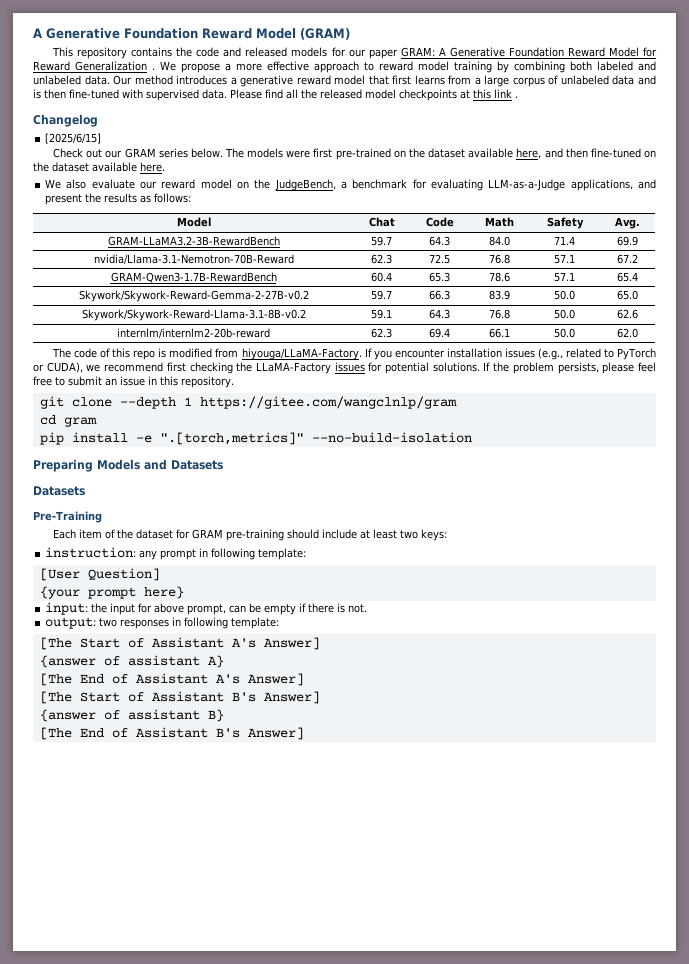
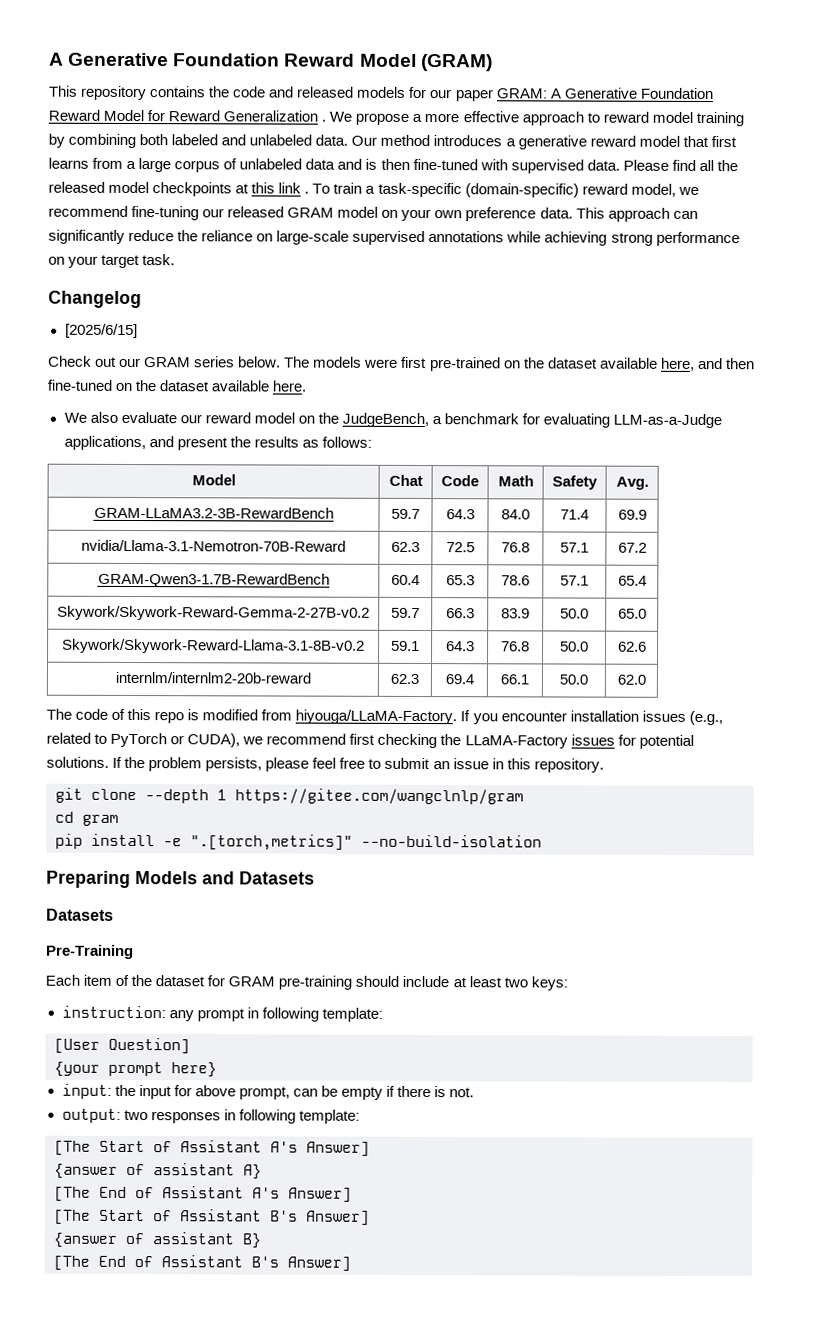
(518, 97) none -> [312,182,699,198] [48,205,698,222] [48,229,740,247] [48,254,176,269] To train a task-specific (domain-specific) reward model, we recommend fine-tuning our released GRAM model on your own preference data. This approach can significantly reduce the reliance on large-scale supervised annotations while achieving strong performance on your target task.

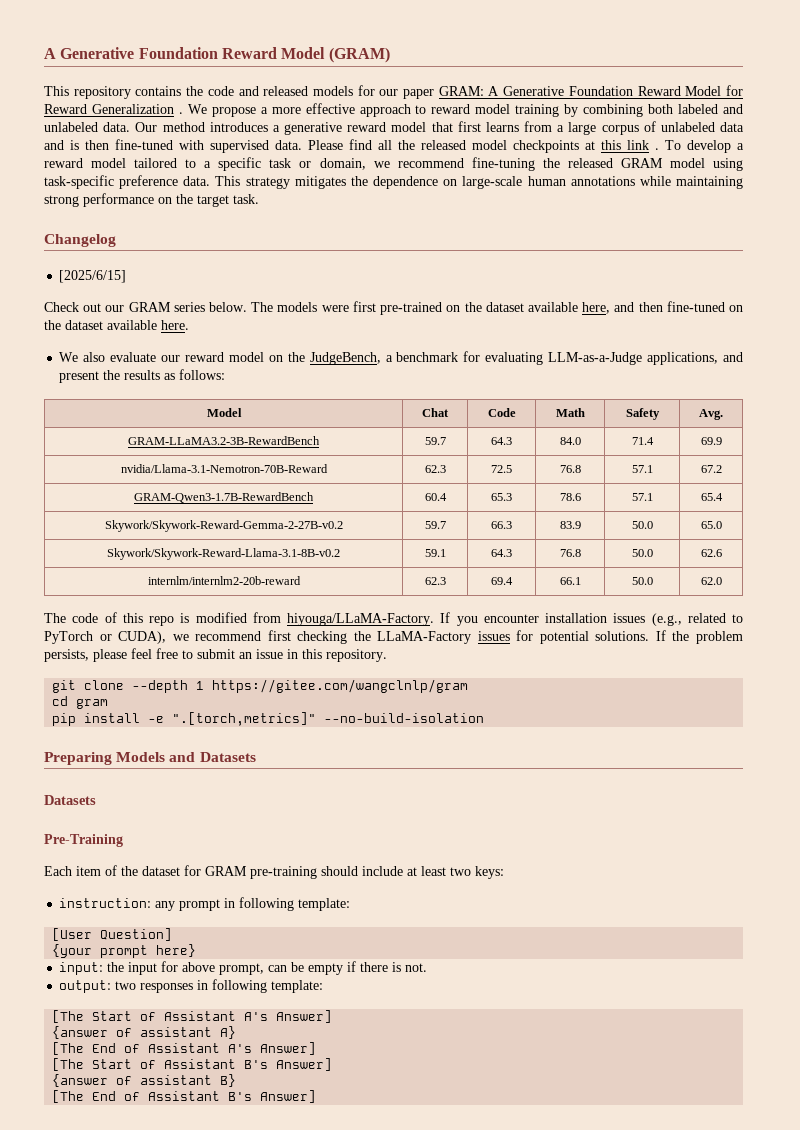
[333,182,676,198] train a task-specific (domain-specific) reward model, -> [687,140,744,153] [44,157,366,171] develop a reward model tailored to a specific task or domain,
[202,208,225,218] our -> [542,158,560,168] the
[381,207,698,222] [48,229,254,244] on your own preference data. This approach can significantly reduce the reliance -> [713,158,743,171] [44,175,439,189] using task-specific preference data. This strategy mitigates the dependence
[352,230,426,246] supervised -> [527,176,566,186] human
[544,231,608,246] achieving -> [676,176,743,189] maintaining
[68,255,99,268] your -> [176,194,193,204] the

